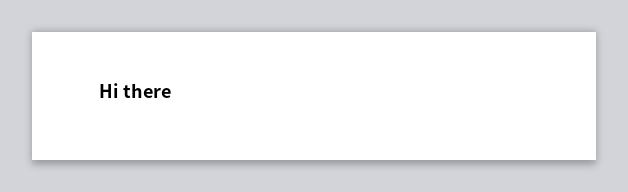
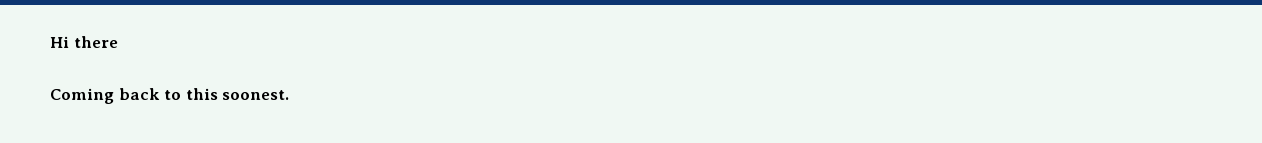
(171, 90) none -> [50,88,290,104] // Coming back to this soonest.

